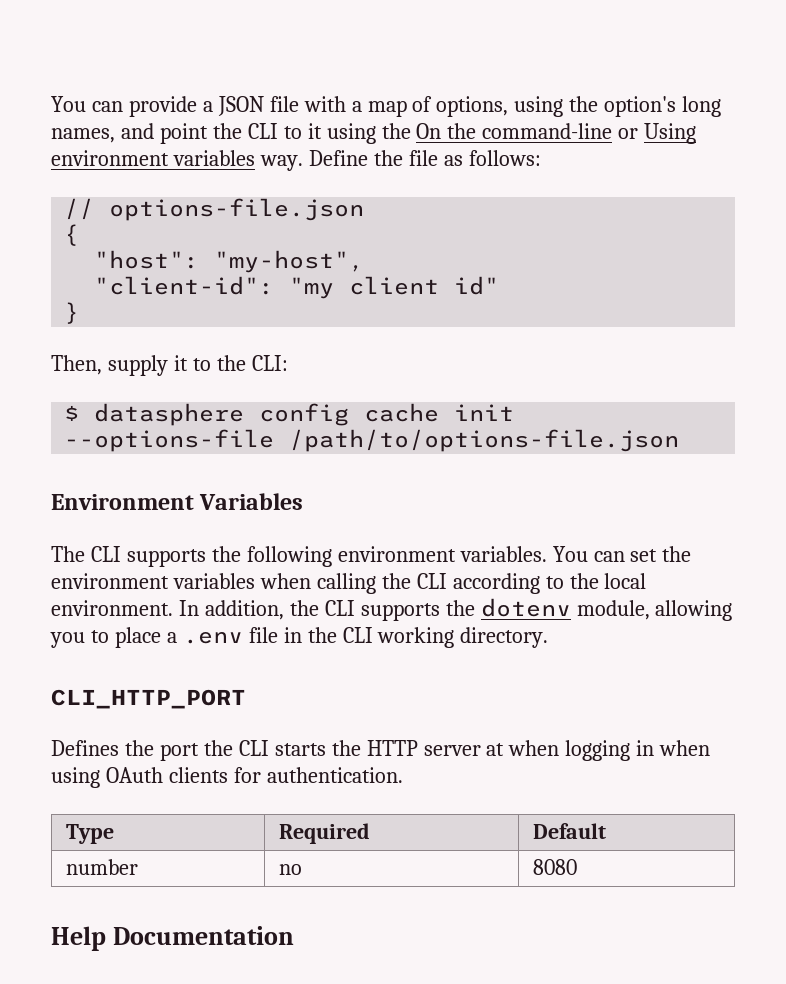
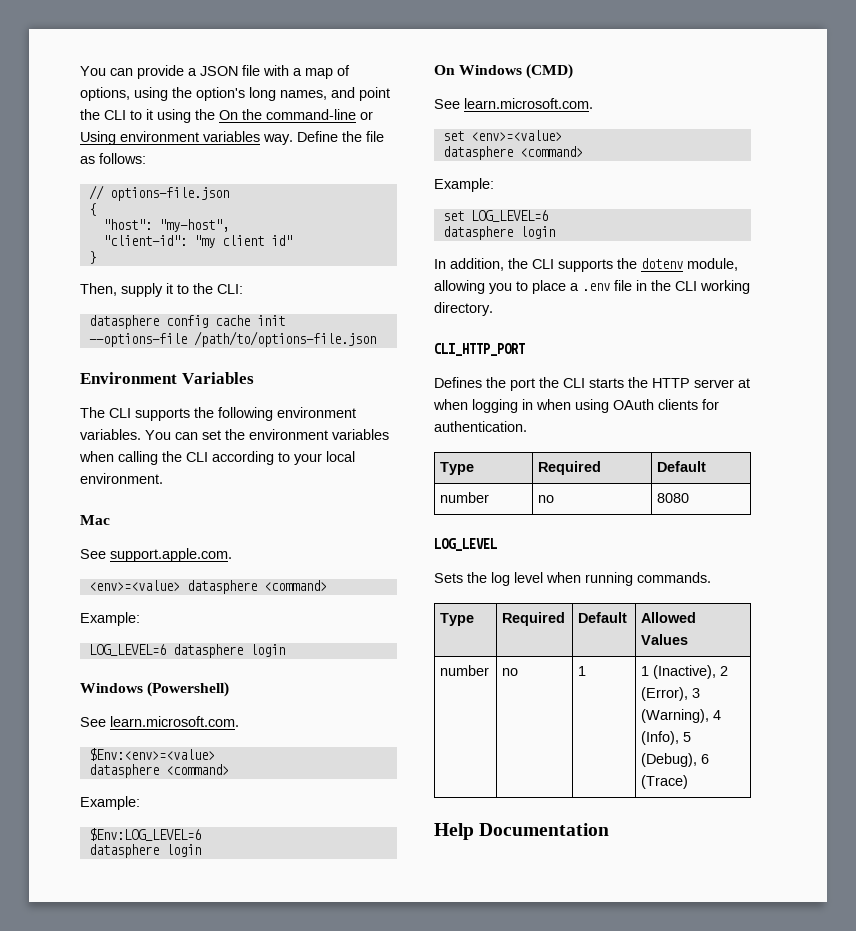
[64,405,80,421] $ -> (243, 289) none
[569,573,599,589] the -> [294,453,322,465] your
(173, 608) none -> [80,515,110,525] [80,548,232,562] [88,580,327,594] [80,612,140,626] [88,644,285,658] [80,682,230,697] [80,716,239,727] [88,748,215,761] [88,764,229,778] [80,796,140,810] [88,828,201,841] [88,844,201,858] [434,64,574,79] [434,98,593,109] [442,130,562,141] [442,146,583,160] [434,178,494,192] [442,210,548,222] [442,226,555,240] // Mac // See support.apple.com. // <env>=<value> datasphere <command> // Example: // LOG_LEVEL=6 datasphere login // Windows (Powershell) // See learn.microsoft.com. // $Env:<env>=<value> // datasphere <command> // Example: // $Env:LOG_LEVEL=6 // datasphere login // On Windows (CMD) // See learn.microsoft.com. // set <env>=<value> // datasphere <command> // Example: // set LOG_LEVEL=6 // datasphere login //
(578, 867) none -> [434,538,497,551] [434,572,711,586] [440,613,475,626] [502,612,566,626] [578,612,628,623] [641,612,697,623] [641,634,689,645] [440,665,490,676] [502,668,519,676] [578,666,587,676] [641,665,729,679] [641,687,701,701] [641,709,722,723] [641,731,692,745] [641,753,710,767] [641,775,689,789] // LOG_LEVEL // Sets the log level when running commands. // Type | Required | Default | Allowed Values // number | no | 1 | 1 (Inactive), 2 (Error), 3 (Warning), 4 (Info), 5 (Debug), 6 (Trace)

